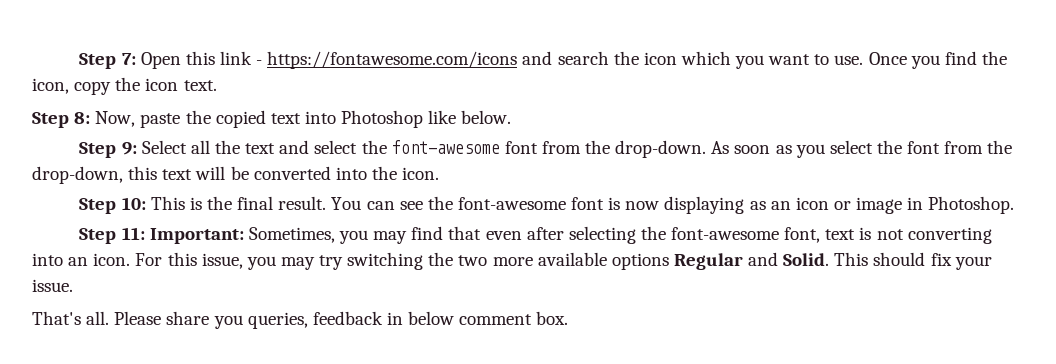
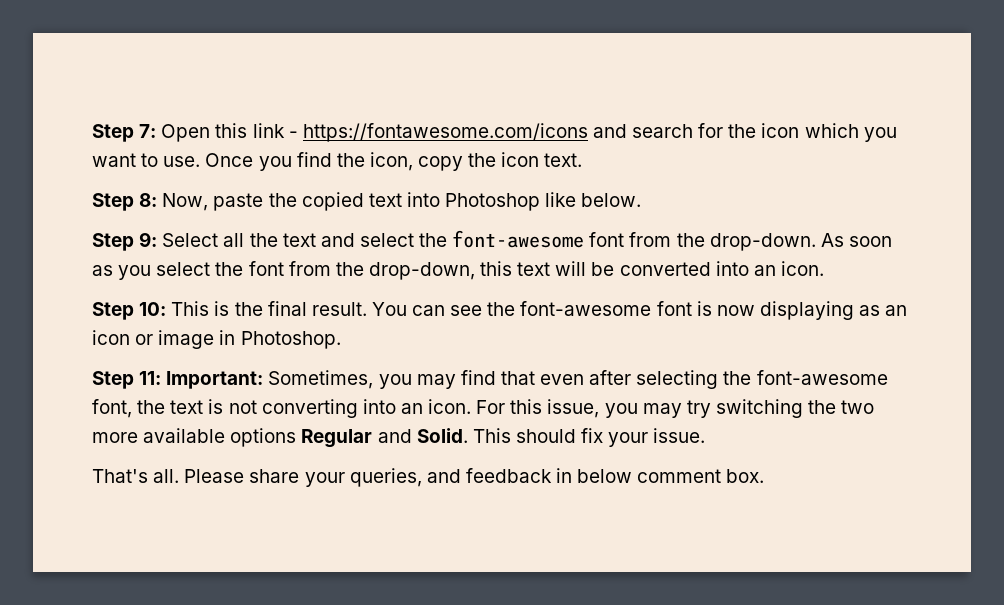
(609, 58) none -> [698,123,724,138] for
[371,166,397,180] the -> [753,265,776,276] an
(821, 235) none -> [137,400,166,414] the
[213,312,308,329] you queries, -> [304,468,461,487] your queries, and

